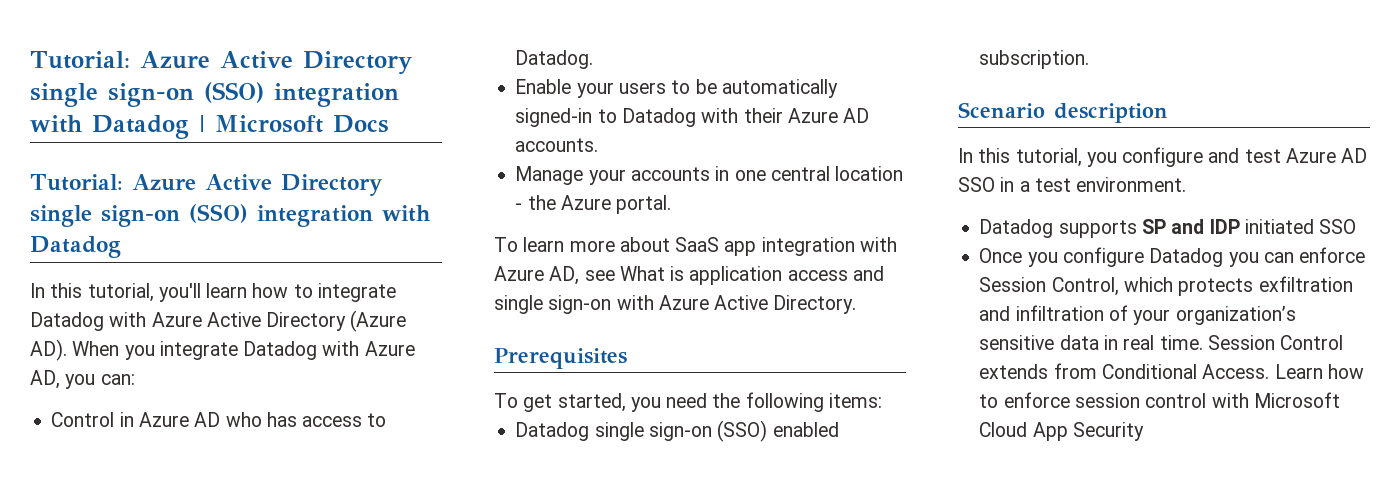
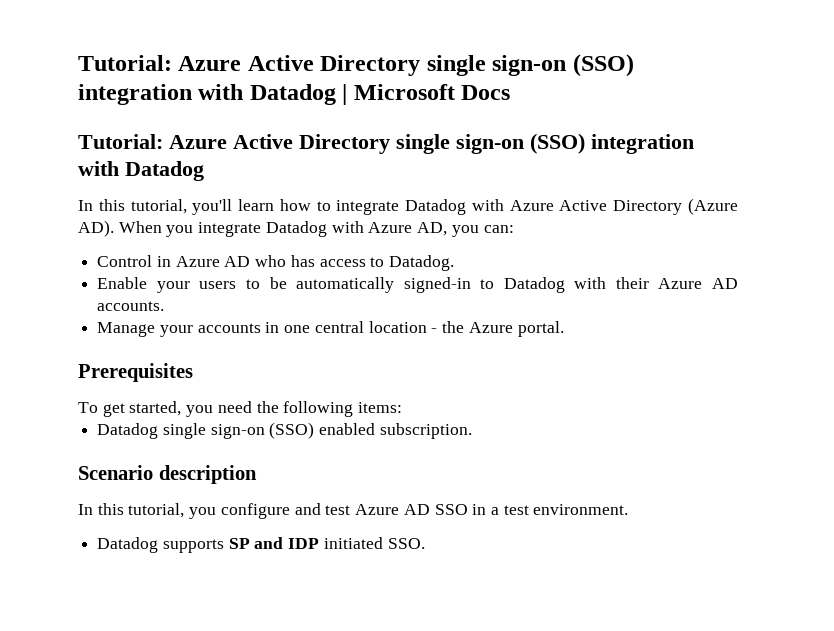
[494,237,897,256] [494,266,884,285] [494,295,857,314] // To learn more about SaaS app integration with Azure AD, see What is application access and single sign-on with Azure Active Directory. -> (564, 329) none
[1319,219,1357,234] [979,247,1366,267] [979,276,1353,296] [979,305,1296,325] [979,335,1344,350] [979,363,1364,379] [979,392,1340,408] [979,422,1144,441] SSO // Once you configure Datadog you can enforce Session Control, which protects exfiltration and infiltration of your organization’s sensitive data in real time. Session Control extends from Conditional Access. Learn how to enforce session control with Microsoft Cloud App Security -> [387,538,425,549] SSO.

